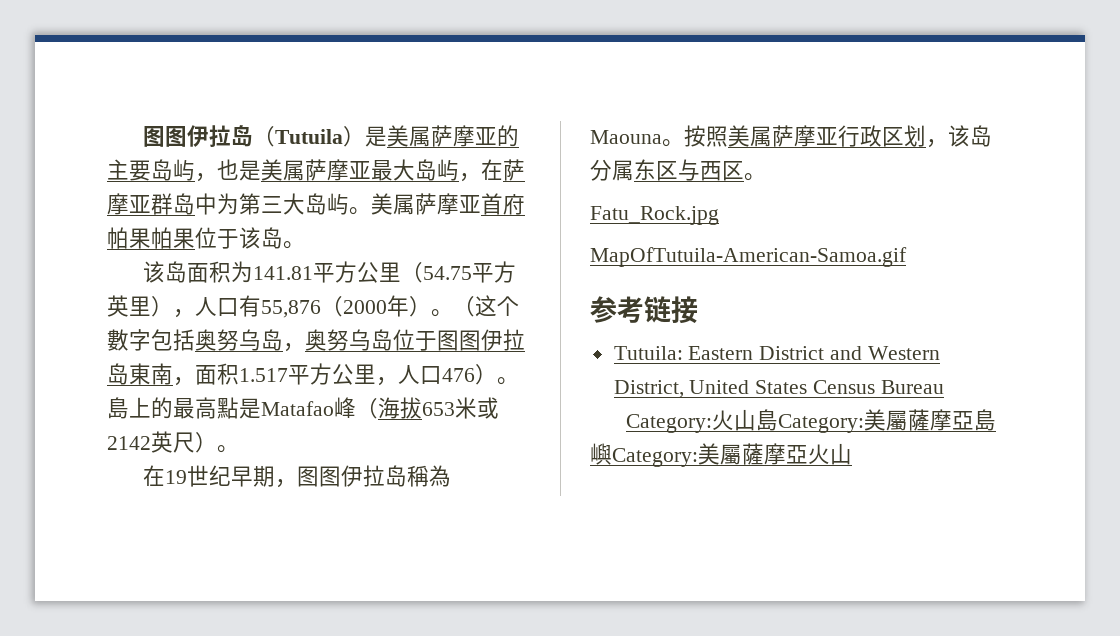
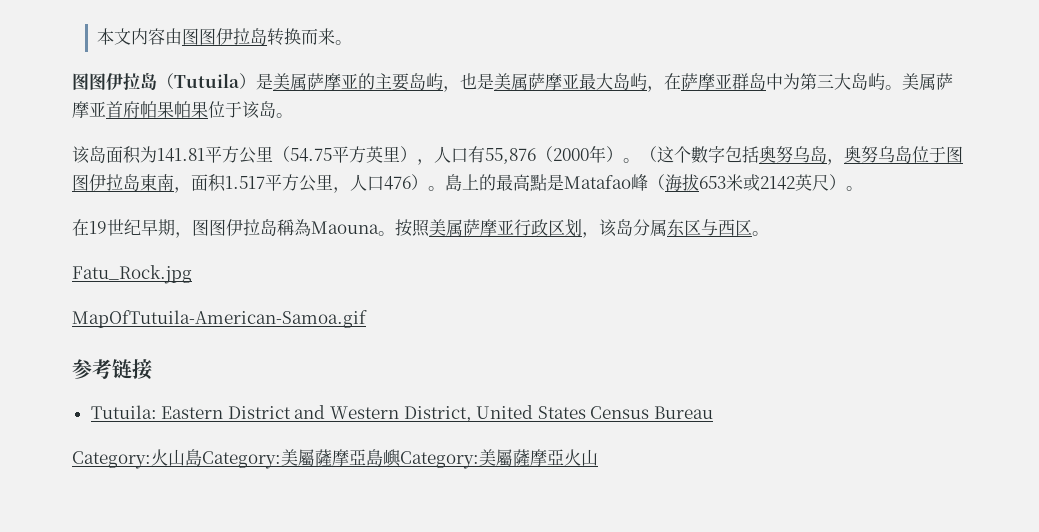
(142, 136) none -> [97,28,353,46] 本文内容由图图伊拉岛转换而来。 //

